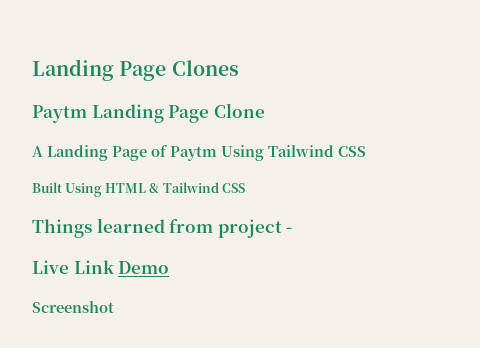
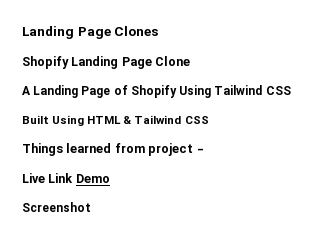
[32,105,87,123] Paytm -> [22,56,69,69] Shopify
[170,146,217,161] Paytm -> [130,85,177,98] Shopify

